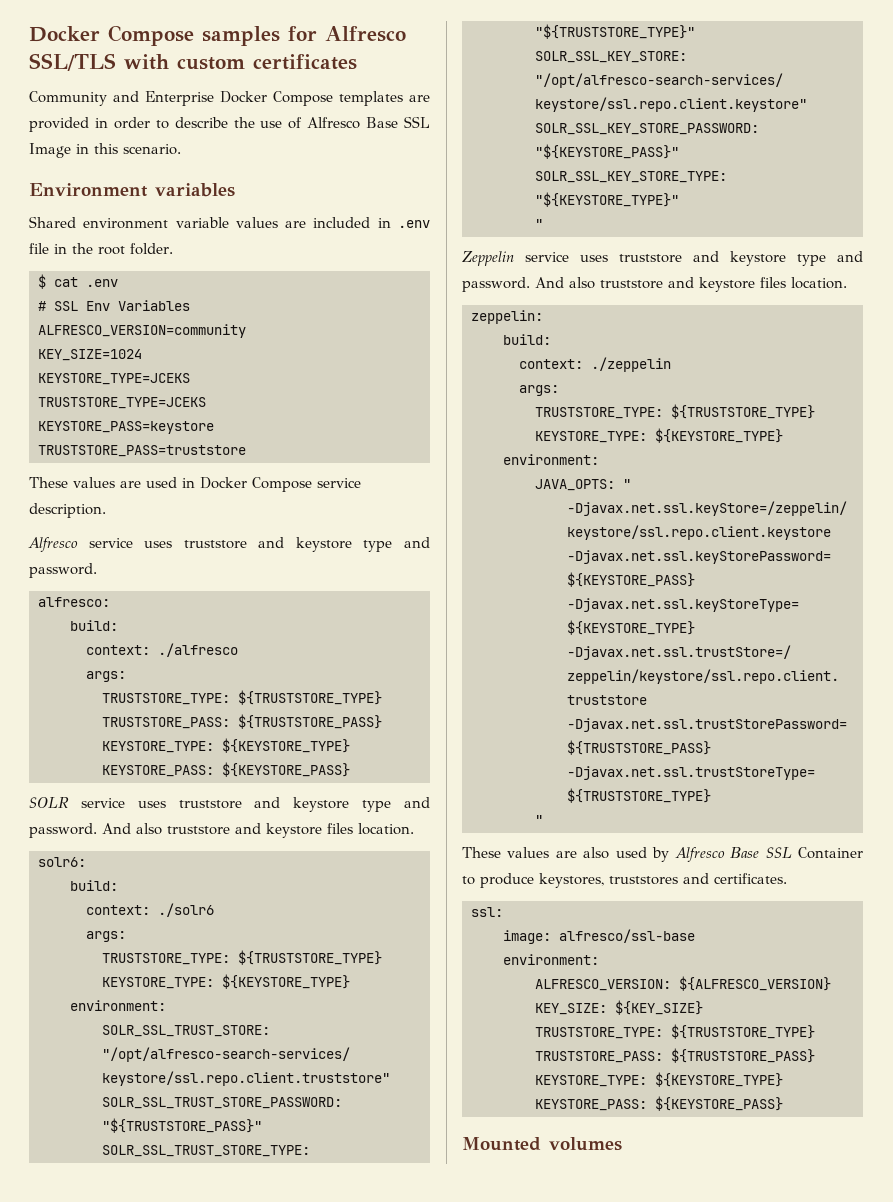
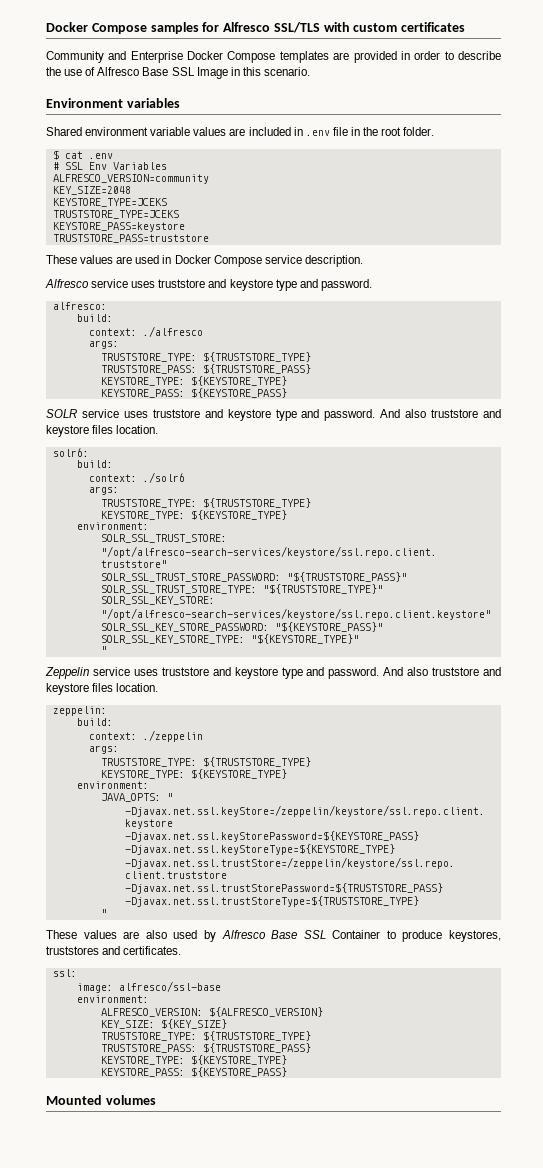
[38,349,142,361] KEY_SIZE=1024 -> [52,186,131,195] KEY_SIZE=2048

